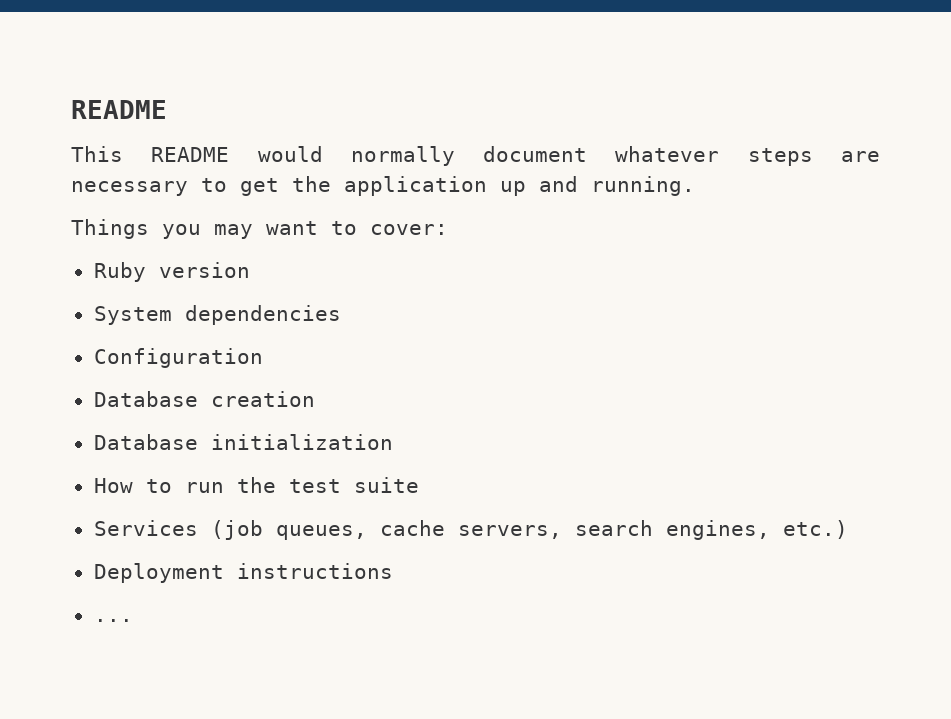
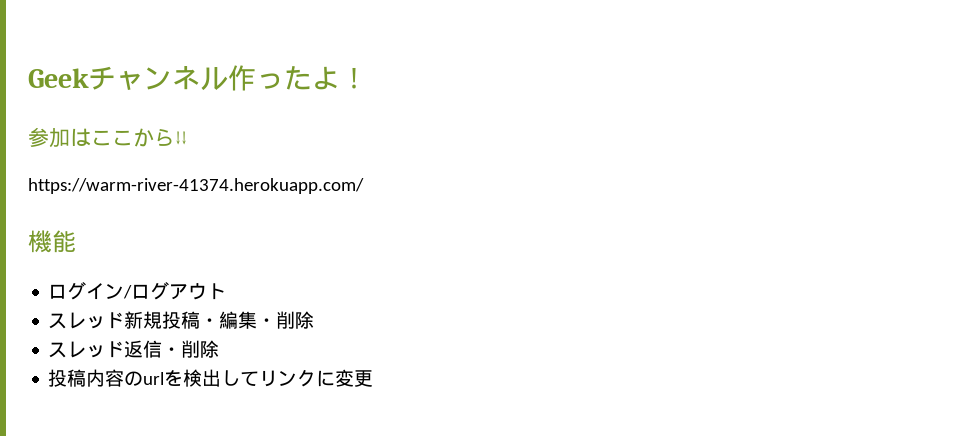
[71,100,167,119] [71,146,881,166] [71,176,695,196] [71,219,448,239] [93,262,250,282] [93,305,341,325] [93,348,263,368] [93,391,315,407] [93,434,393,450] [93,477,419,493] [93,520,848,540] [93,563,393,583] [93,619,133,622] README // This README would normally document whatever steps are necessary to get the application up and running. // Things you may want to cover: // Ruby version // System dependencies // Configuration // Database creation // Database initialization // How to run the test suite // Services (job queues, cache servers, search engines, etc.) // Deployment instructions // ... -> [28,65,368,91] [28,127,187,148] [28,178,364,194] [28,230,76,253] [48,282,227,300] [48,311,315,329] [48,340,220,358] [48,369,374,387] Geekチャンネル作ったよ！ // 参加はここから↓↓ // https://warm-river-41374.herokuapp.com/ // 機能 // ログイン/ログアウト // スレッド新規投稿・編集・削除 // スレッド返信・削除 // 投稿内容のurlを検出してリンクに変更

